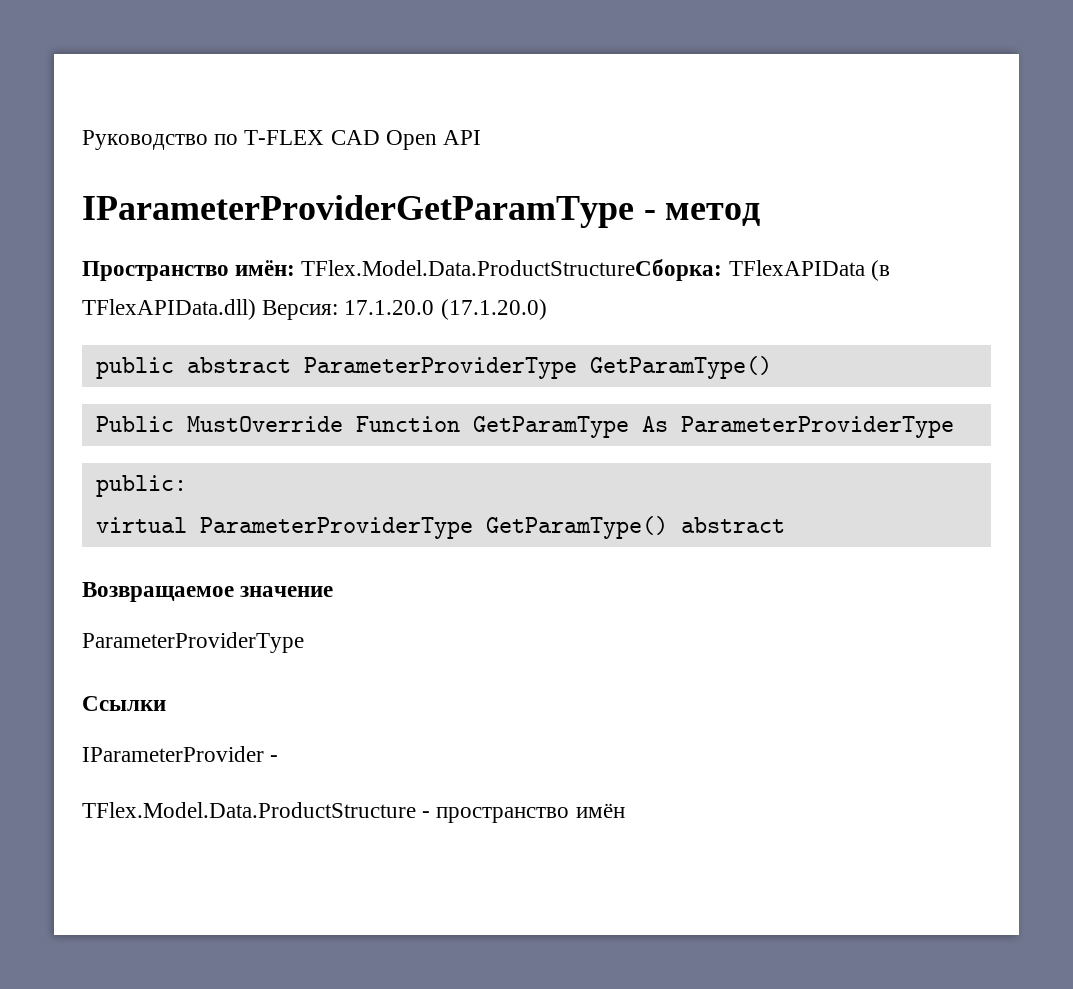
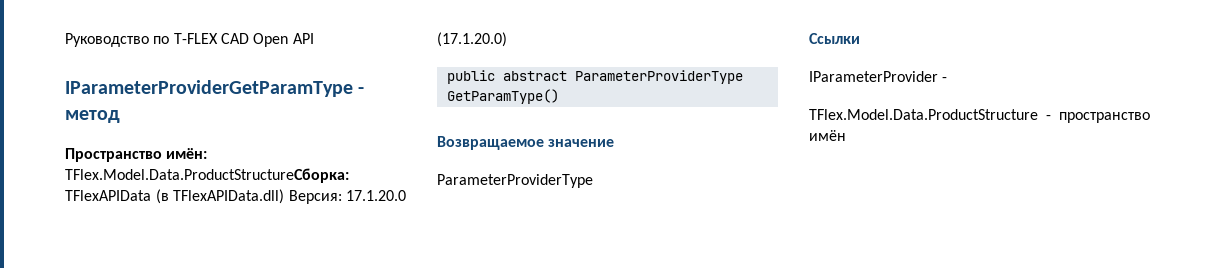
[95,416,954,438] [95,475,187,497] [95,516,785,539] // Public MustOverride Function GetParamType As ParameterProviderType // public: // virtual ParameterProviderType GetParamType() abstract -> (559, 96) none

